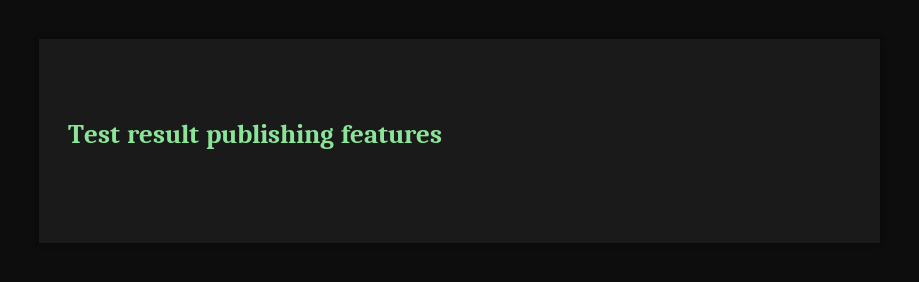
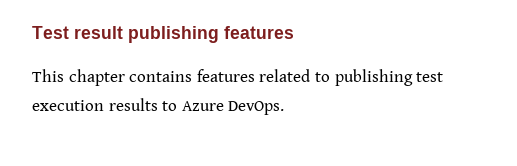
(443, 134) none -> [32,69,444,86] [32,98,285,115] // This chapter contains features related to publishing test execution results to Azure DevOps.

